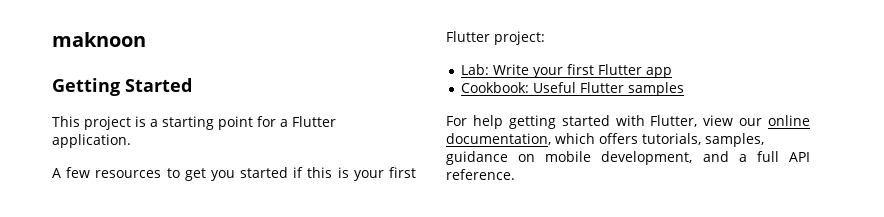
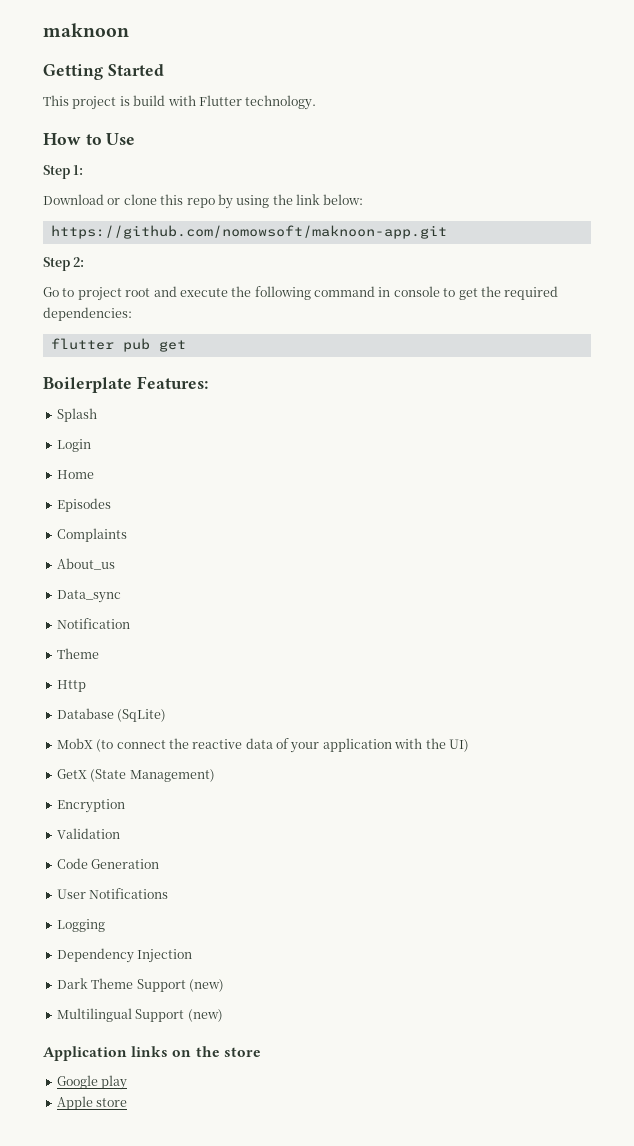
[150,116,336,130] [52,134,131,148] [52,167,417,181] [446,31,545,45] [461,64,673,78] [461,82,685,96] [446,115,810,129] [446,133,764,147] [446,151,810,165] [446,169,515,180] a starting point for a Flutter application. // A few resources to get you started if this is your first Flutter project: // Lab: Write your first Flutter app // Cookbook: Useful Flutter samples // For help getting started with Flutter, view our online documentation, which offers tutorials, samples, guidance on mobile development, and a full API reference. -> [133,95,317,110] [43,133,136,145] [43,165,84,179] [43,194,364,209] [50,225,447,239] [43,257,85,271] [43,286,559,301] [43,307,132,321] [50,338,186,352] [43,376,208,393] [56,408,97,422] [56,439,91,452] [56,470,94,479] [56,498,111,512] [56,528,127,542] [56,558,115,570] [56,590,121,603] [56,618,130,629] [56,648,99,659] [56,680,86,692] [56,708,167,722] [56,738,469,753] [56,769,215,782] [56,799,125,813] [56,828,120,839] [56,858,160,869] [56,888,169,899] [56,919,105,932] [56,948,193,963] [56,978,224,992] [56,1008,223,1022] [43,1046,261,1061] [56,1075,128,1090] [56,1096,128,1110] build with Flutter technology. // How to Use // Step 1: // Download or clone this repo by using the link below: // https://github.com/nomowsoft/maknoon-app.git // Step 2: // Go to project root and execute the following command in console to get the required dependencies: // flutter pub get // Boilerplate Features: // Splash // Login // Home // Episodes // Complaints // About_us // Data_sync // Notification // Theme // Http // Database (SqLite) // MobX (to connect the reactive data of your application with the UI) // GetX (State Management) // Encryption // Validation // Code Generation // User Notifications // Logging // Dependency Injection // Dark Theme Support (new) // Multilingual Support (new) // Application links on the store // Google play // Apple store

